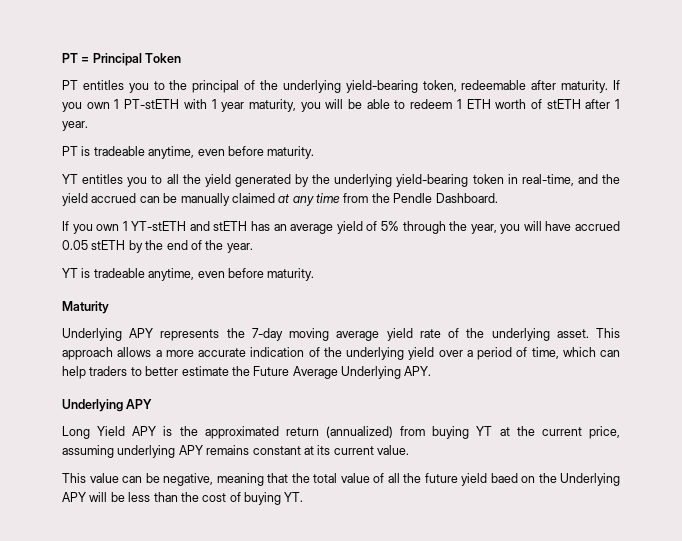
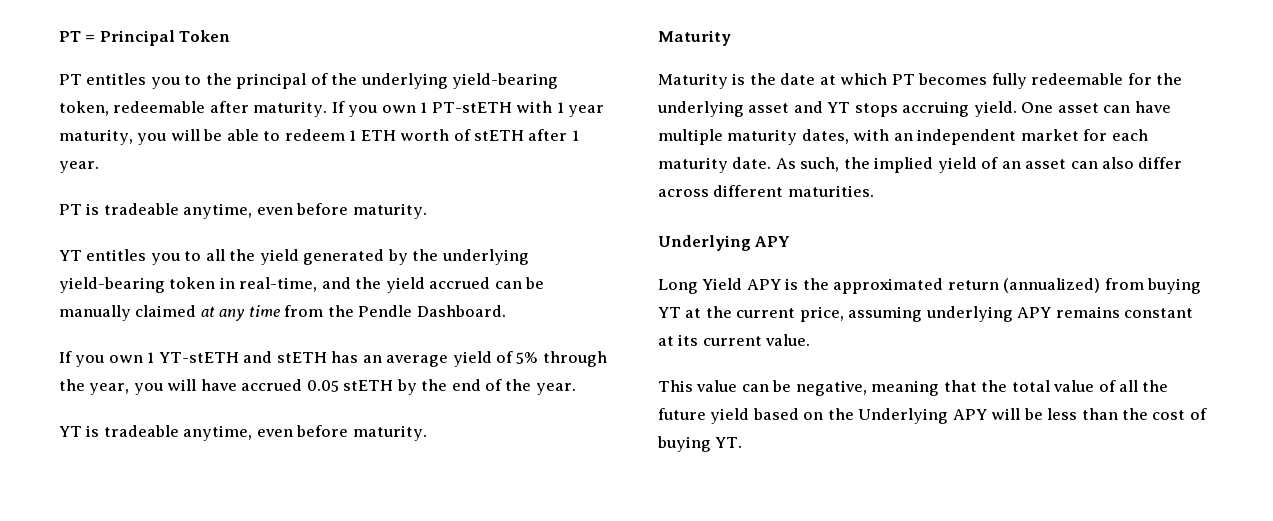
[62,328,620,341] [62,347,620,360] [62,366,432,379] Underlying APY represents the 7-day moving average yield rate of the underlying asset. This approach allows a more accurate indication of the underlying yield over a period of time, which can help traders to better estimate the Future Average Underlying APY. -> [658,73,1183,89] [657,101,1171,117] [658,129,1148,145] [658,157,1183,173] [658,185,874,197] Maturity is the date at which PT becomes fully redeemable for the underlying asset and YT stops accruing yield. One asset can have multiple maturity dates, with an independent market for each maturity date. As such, the implied yield of an asset can also differ across different maturities.
[490,473,518,483] baed -> [752,408,799,420] based

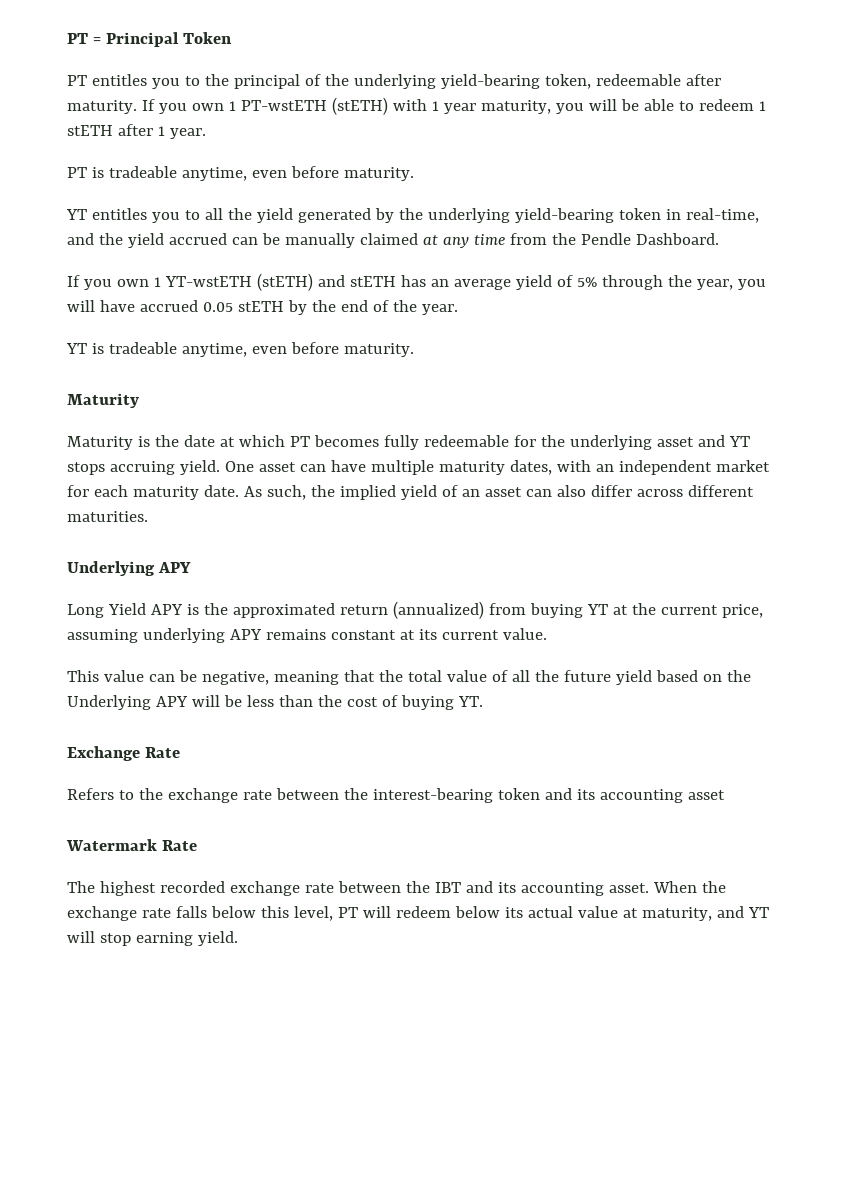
[431,102,512,113] PT-stETH -> [240,97,388,115] PT-wstETH (stETH)
[360,129,471,141] ETH worth of -> (766, 106) none
[158,352,239,363] YT-stETH -> [164,273,313,291] YT-wstETH (stETH)
(743, 442) none -> [67,746,180,761] [67,788,725,803] [66,839,197,851] [67,881,726,896] [67,906,769,921] [67,931,238,946] // Exchange Rate // Refers to the exchange rate between the interest-bearing token and its accounting asset // Watermark Rate // The highest recorded exchange rate between the IBT and its accounting asset. When the exchange rate falls below this level, PT will redeem below its actual value at maturity, and YT will stop earning yield.

